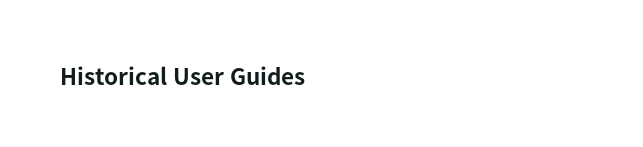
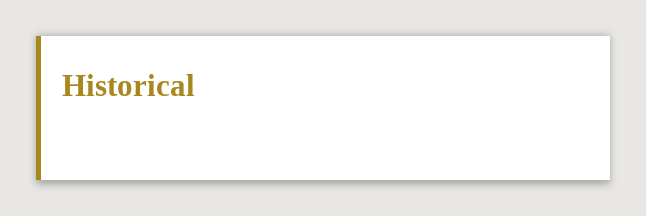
[173,66,306,85] User Guides -> (195, 85) none

